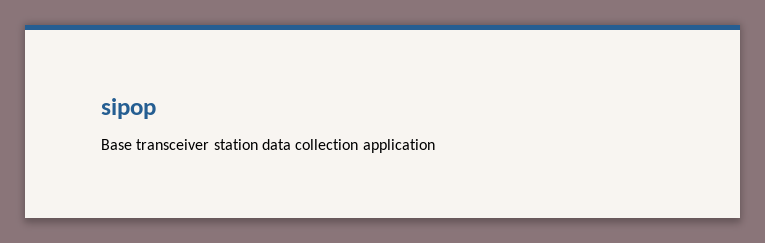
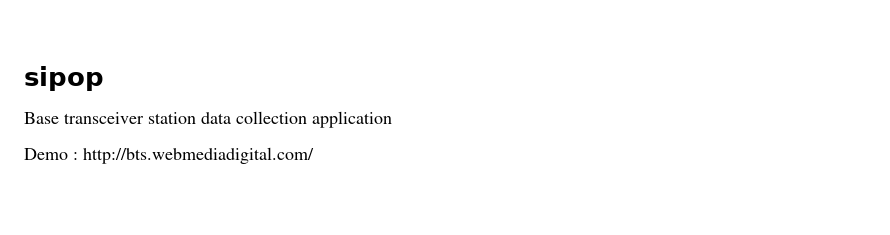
(435, 146) none -> [24,147,314,164] // Demo : http://bts.webmediadigital.com/

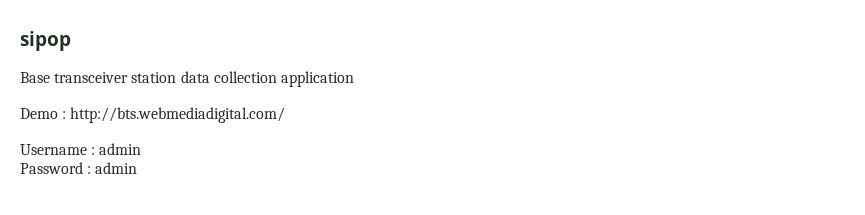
(314, 155) none -> [20,143,142,155] [20,162,138,174] // Username : admin // Password : admin

